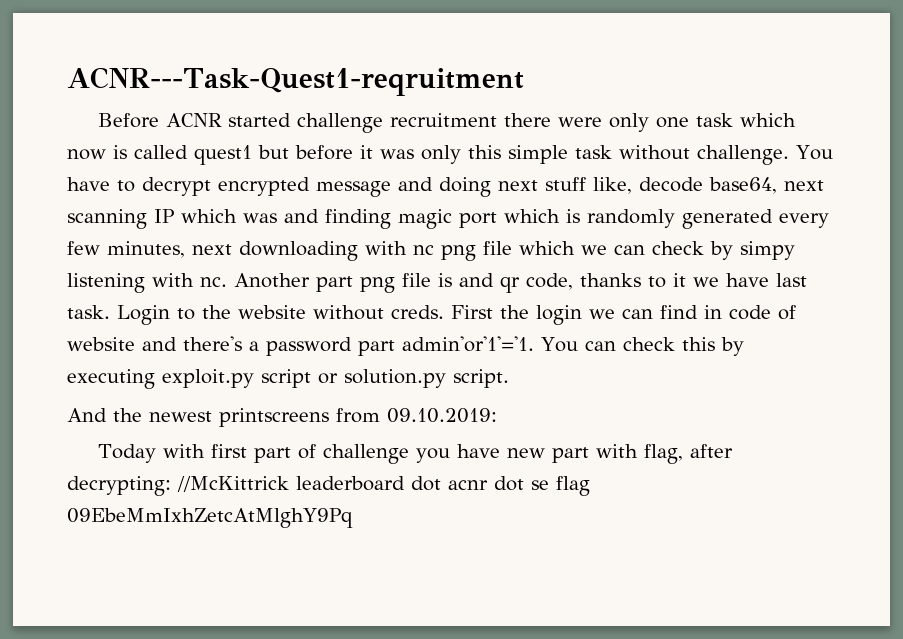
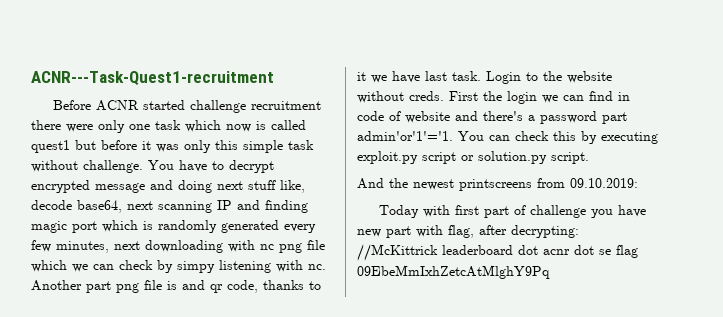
[67,67,524,96] ACNR---Task-Quest1-reqruitment -> [31,71,274,85] ACNR---Task-Quest1-recruitment
[181,209,277,223] which was -> (232, 205) none

